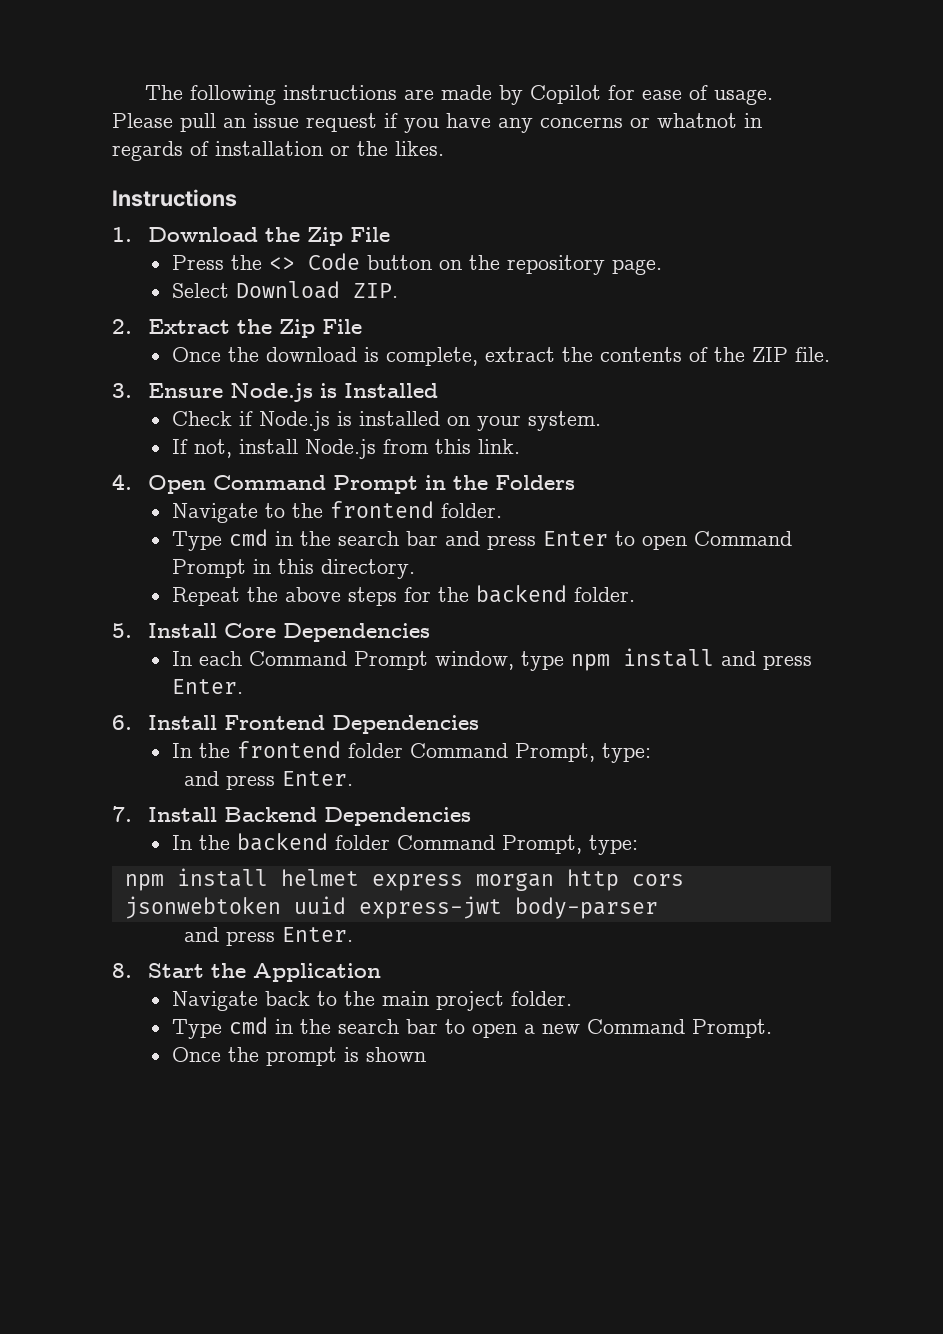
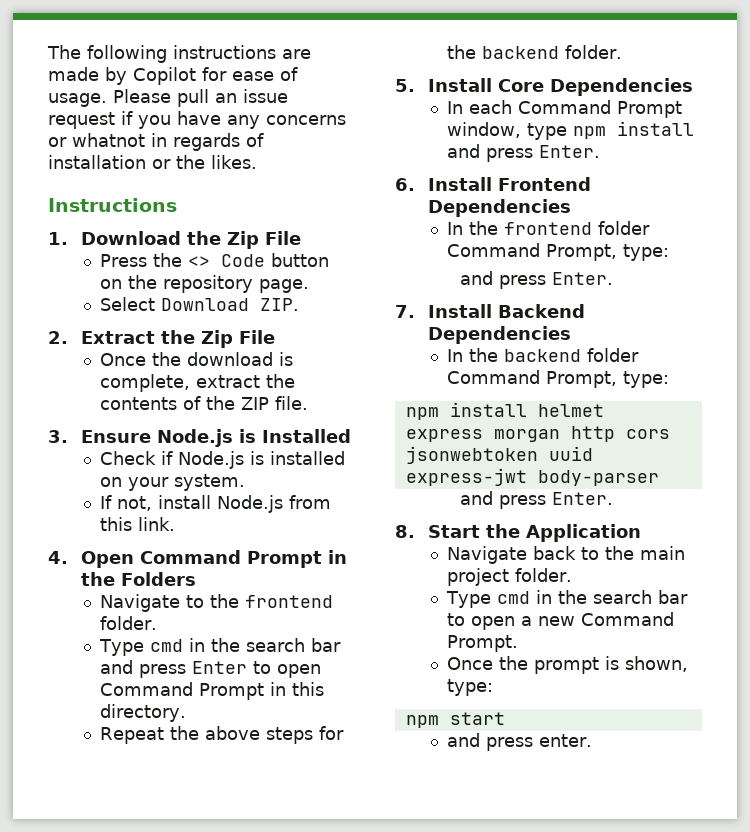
[365,1047,426,1062] shown -> [625,656,689,672] [447,679,494,696] [405,712,505,728] [447,733,593,751] shown, type: // npm start // and press enter.

